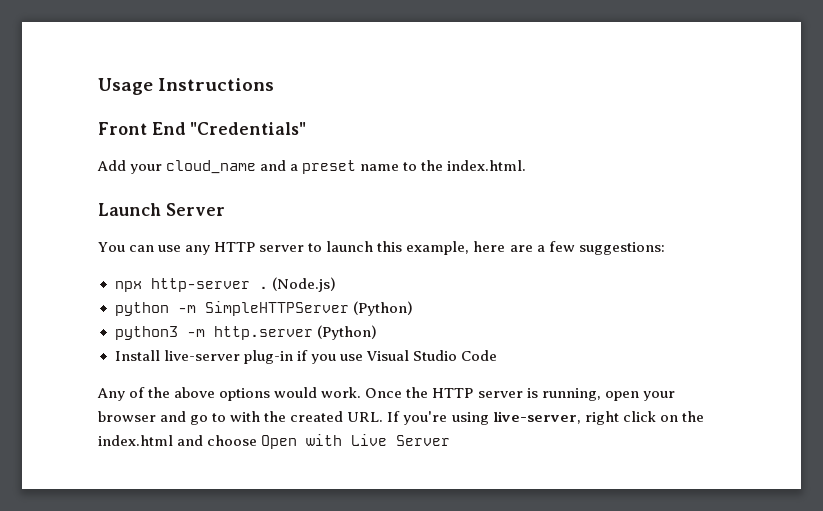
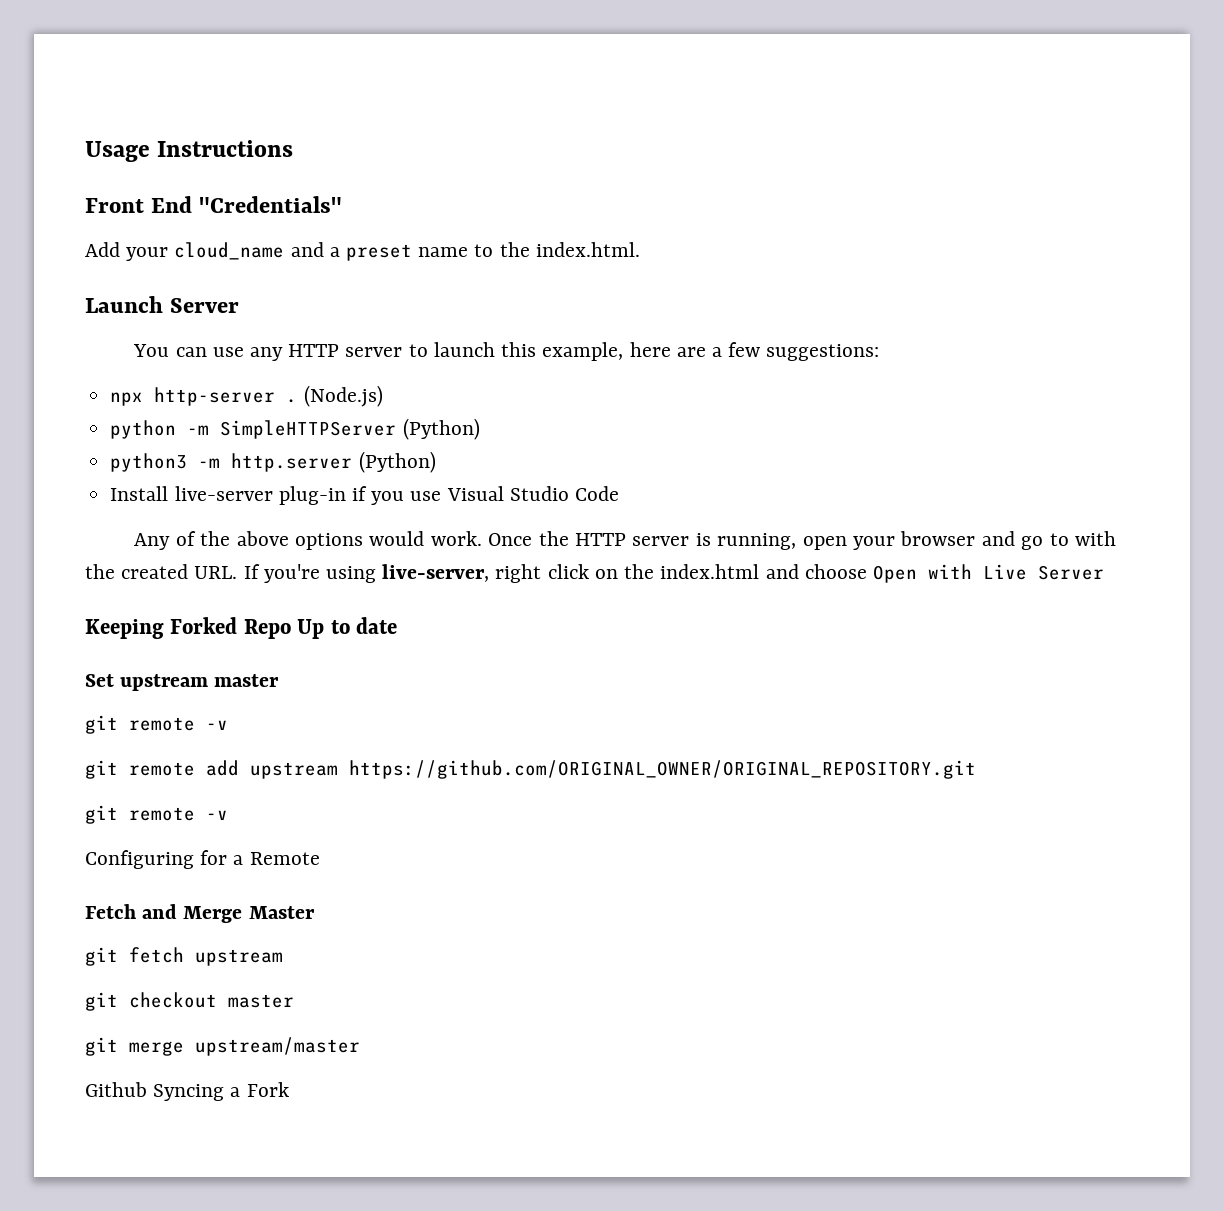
(451, 440) none -> [85,617,398,639] [85,674,280,691] [85,715,228,734] [85,760,976,779] [85,805,228,824] [85,850,320,869] [85,904,315,923] [85,947,283,966] [85,992,294,1011] [85,1037,360,1056] [85,1082,289,1101] // Keeping Forked Repo Up to date // Set upstream master // git remote -v // git remote add upstream https://github.com/ORIGINAL_OWNER/ORIGINAL_REPOSITORY.git // git remote -v // Configuring for a Remote // Fetch and Merge Master // git fetch upstream // git checkout master // git merge upstream/master // Github Syncing a Fork

